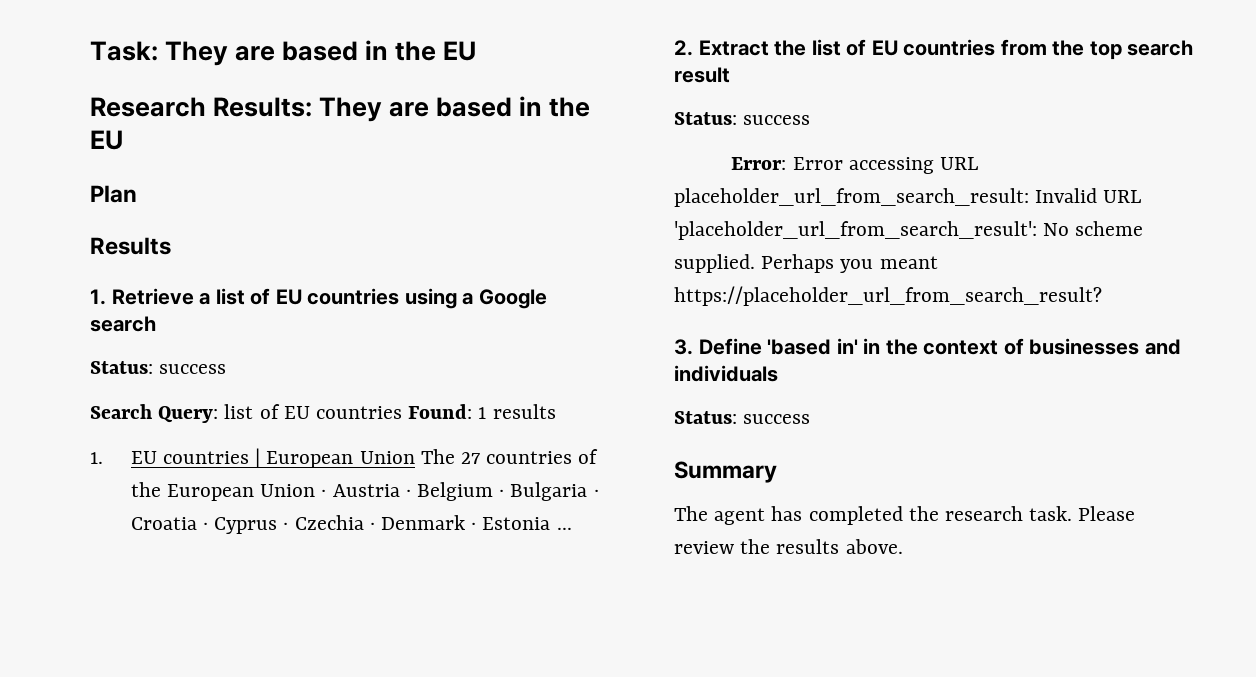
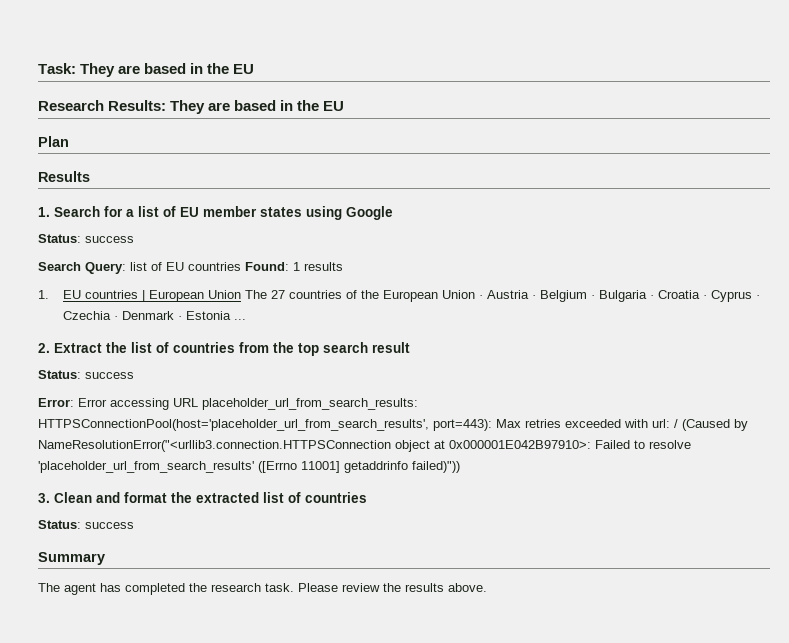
[111,288,194,305] Retrieve -> [54,206,123,217] Search for
[307,288,474,309] countries using a -> [203,206,342,220] member states using
[90,316,156,332] search -> (393, 213) none
[871,40,898,56] EU -> (169, 347) none
[674,188,1142,207] [674,221,1144,240] [674,254,938,273] [674,286,1102,306] [674,338,1181,355] [674,365,778,382] placeholder_url_from_search_result: Invalid URL 'placeholder_url_from_search_result': No scheme supplied. Perhaps you meant https://placeholder_url_from_search_result? // 3. Define 'based in' in the context of businesses and individuals -> [202,398,418,410] [38,419,748,431] [38,440,691,452] [38,461,460,473] [38,492,367,503] placeholder_url_from_search_results: HTTPSConnectionPool(host='placeholder_url_from_search_results', port=443): Max retries exceeded with url: / (Caused by NameResolutionError("<urllib3.connection.HTTPSConnection object at 0x000001E042B97910>: Failed to resolve 'placeholder_url_from_search_results' ([Errno 11001] getaddrinfo failed)")) // 3. Clean and format the extracted list of countries

